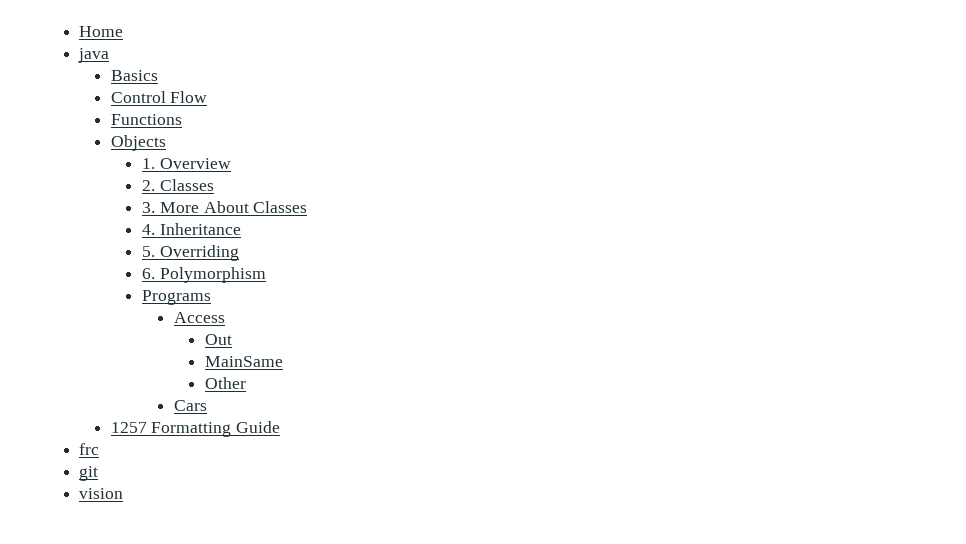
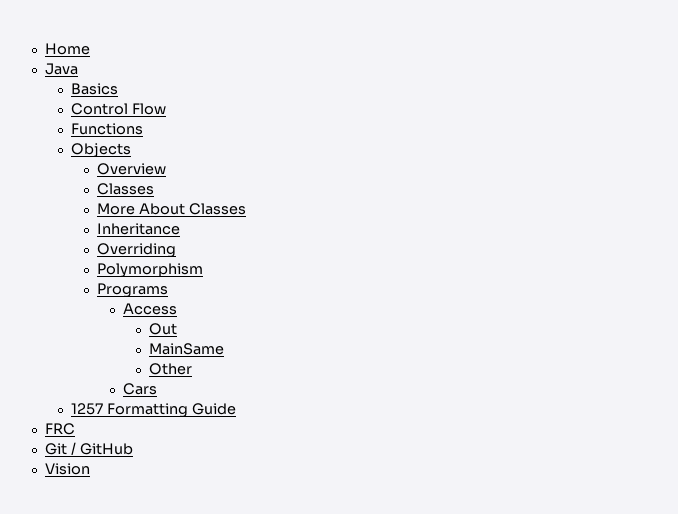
[78,48,110,63] java -> [44,63,78,75] Java
[142,158,156,169] 1. -> (131, 150) none
[142,179,214,191] [142,202,156,213] 2. Classes // 3. -> [97,183,155,195] Classes //
[142,224,156,235] 4. -> (246, 209) none
[142,246,156,257] 5. -> (181, 229) none
[142,268,156,279] 6. -> (177, 250) none
[79,443,100,455] [79,466,99,481] [79,488,124,499] frc // git // vision -> [44,423,75,435] [44,442,133,455] [44,463,90,475] FRC // Git / GitHub // Vision

